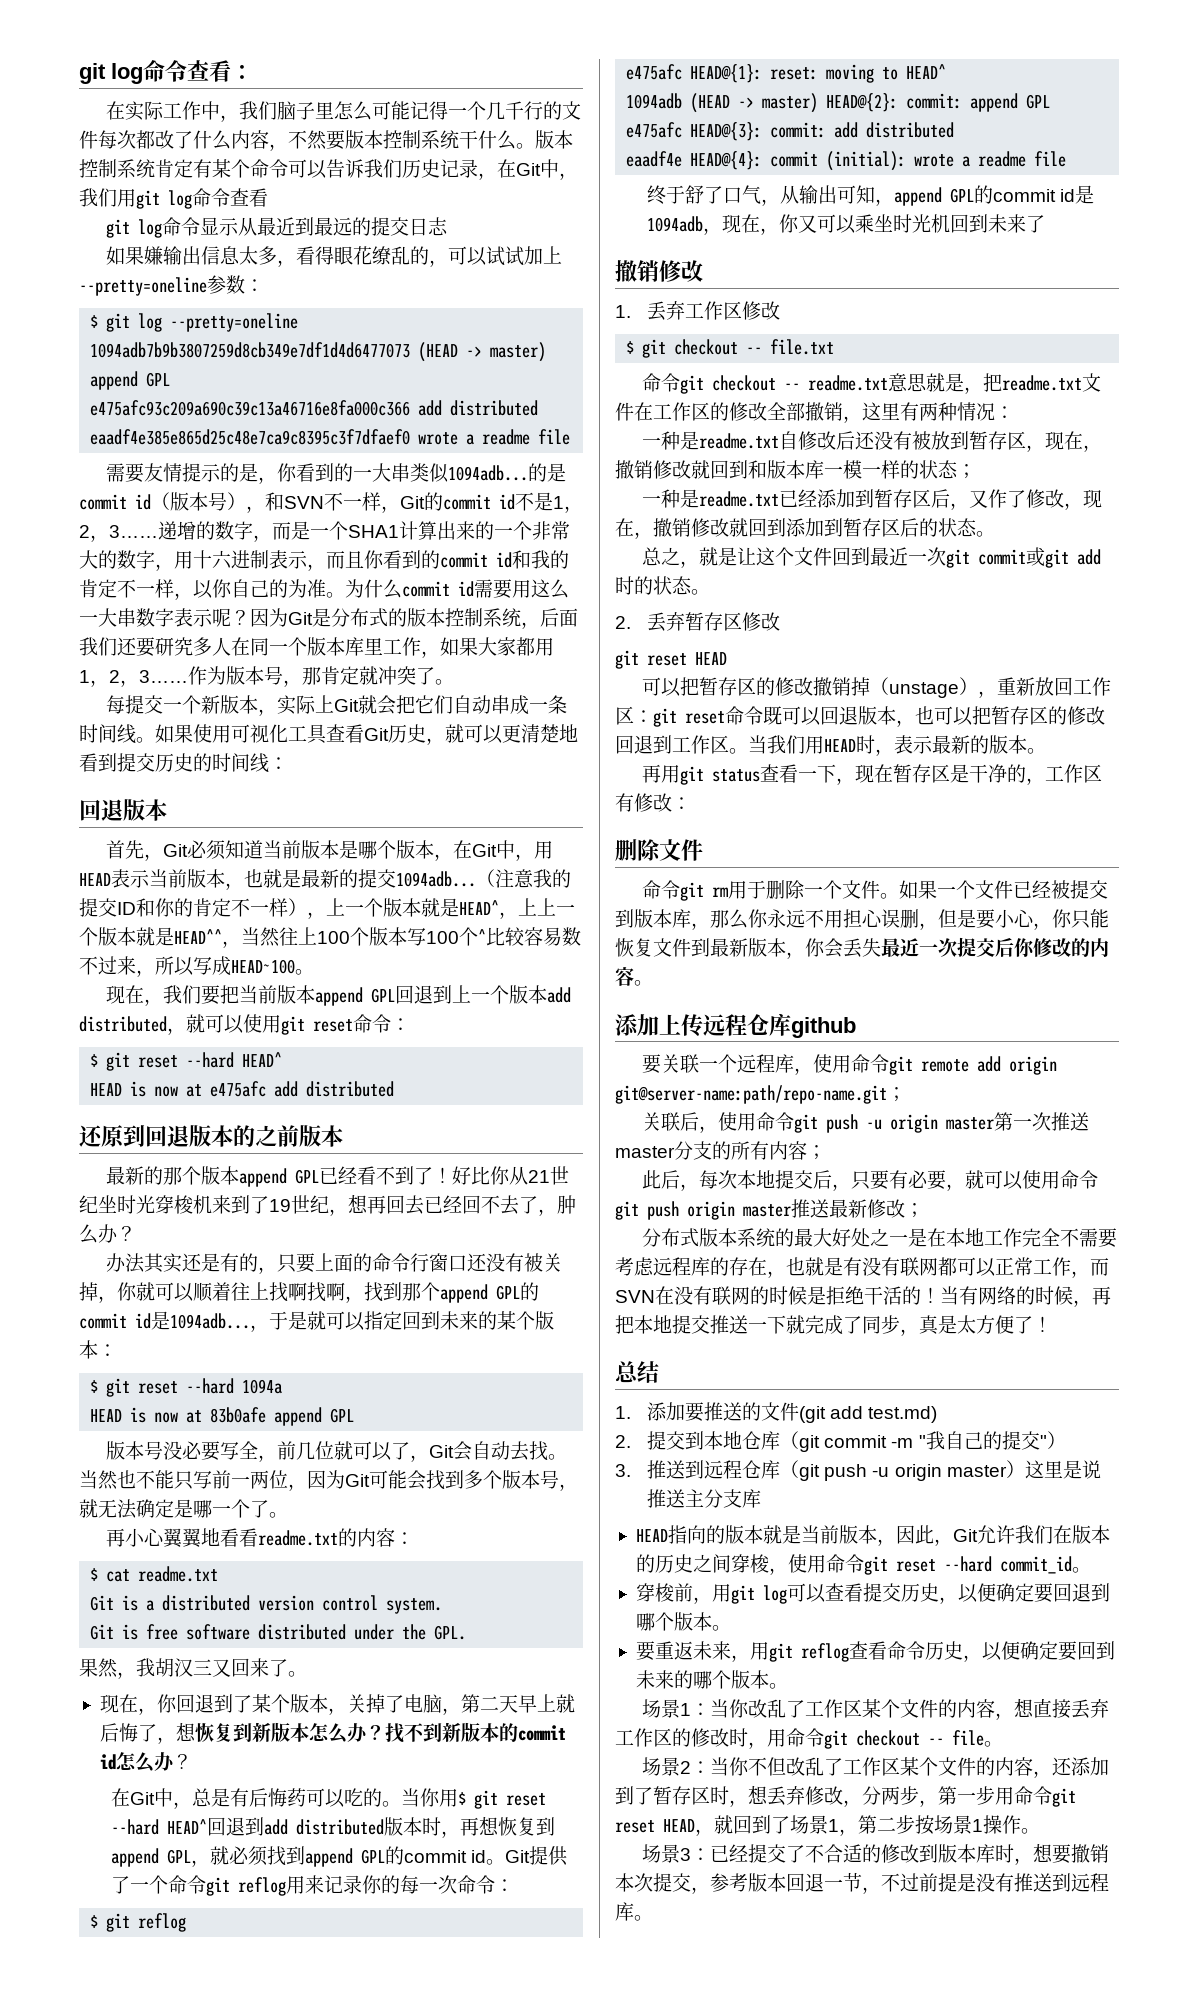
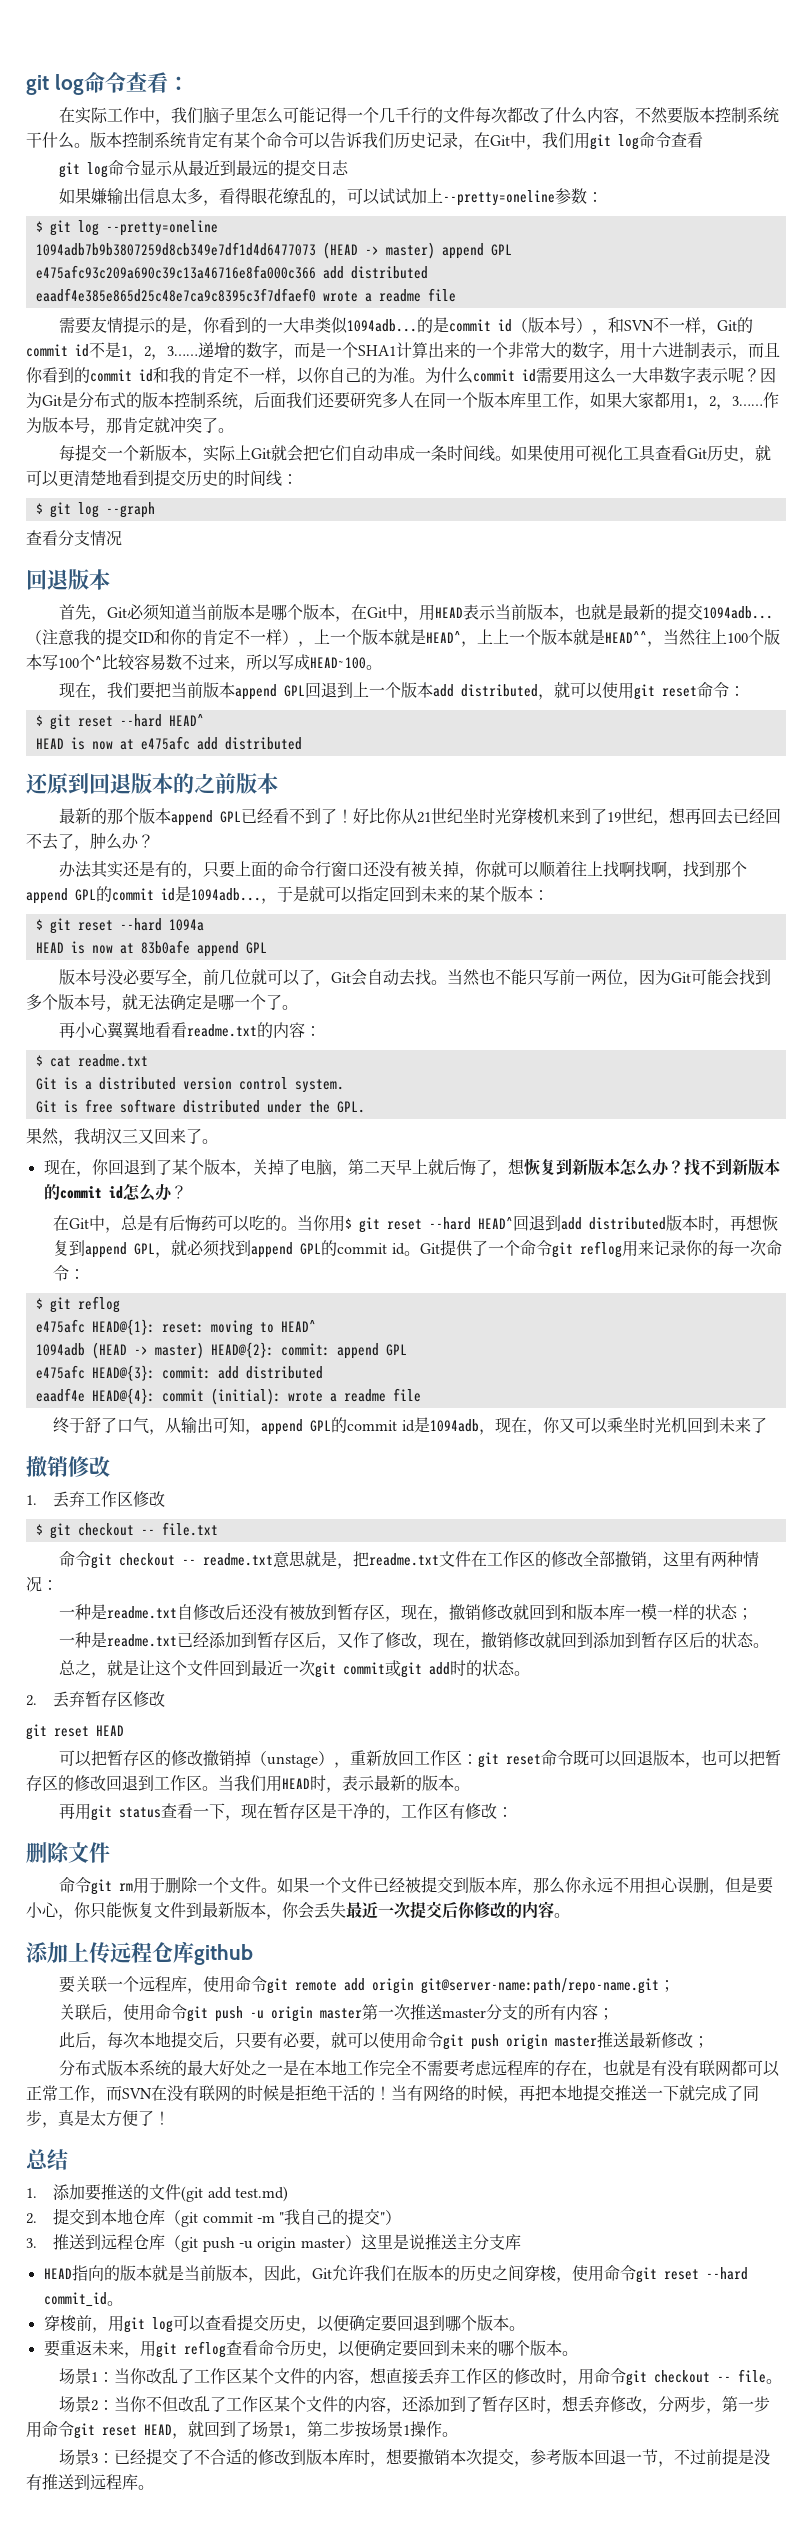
(288, 763) none -> [35,502,155,518] [26,530,122,546] // $ git log --graph // 查看分支情况

